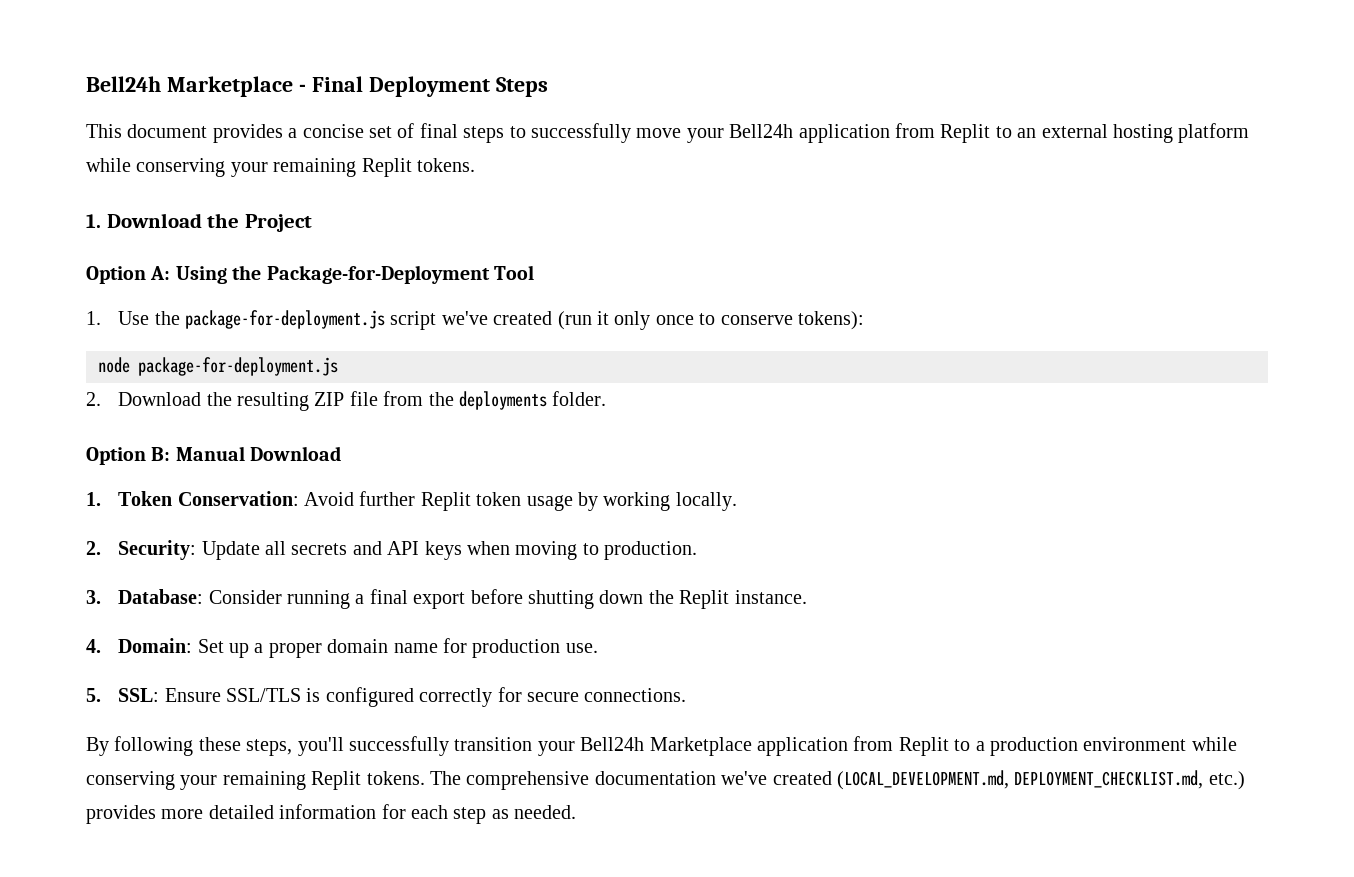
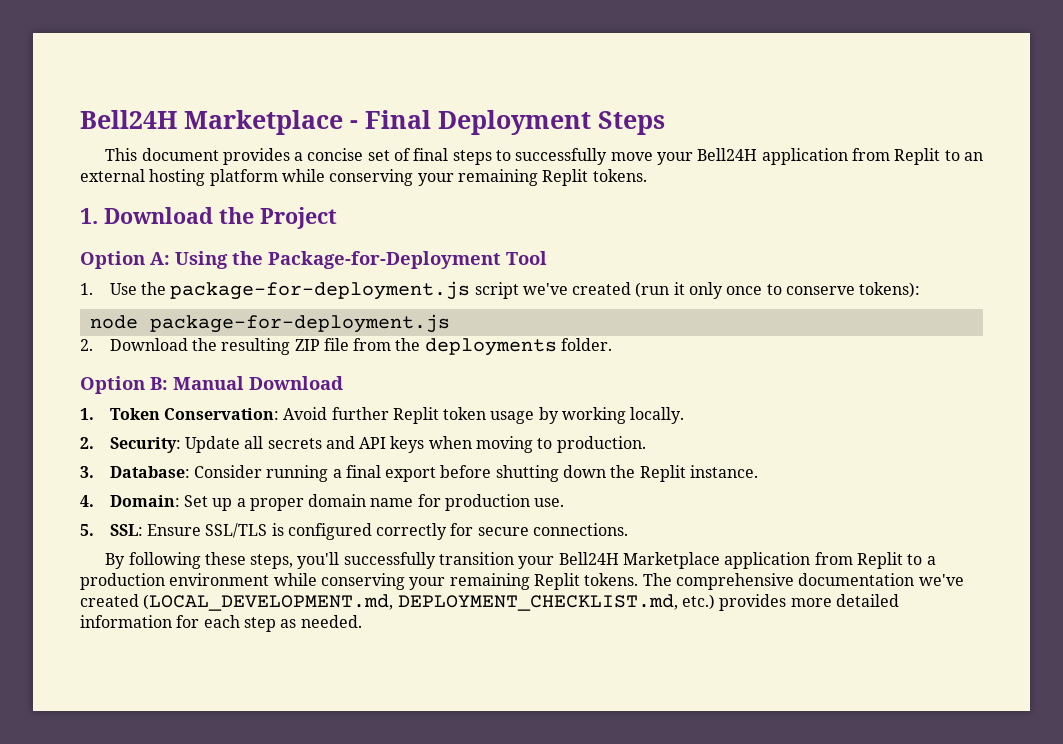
[86,76,161,92] Bell24h -> [80,110,177,129] Bell24H
[729,124,794,138] Bell24h -> [697,148,758,161] Bell24H
[580,737,645,751] Bell24h -> [558,552,619,565] Bell24H

